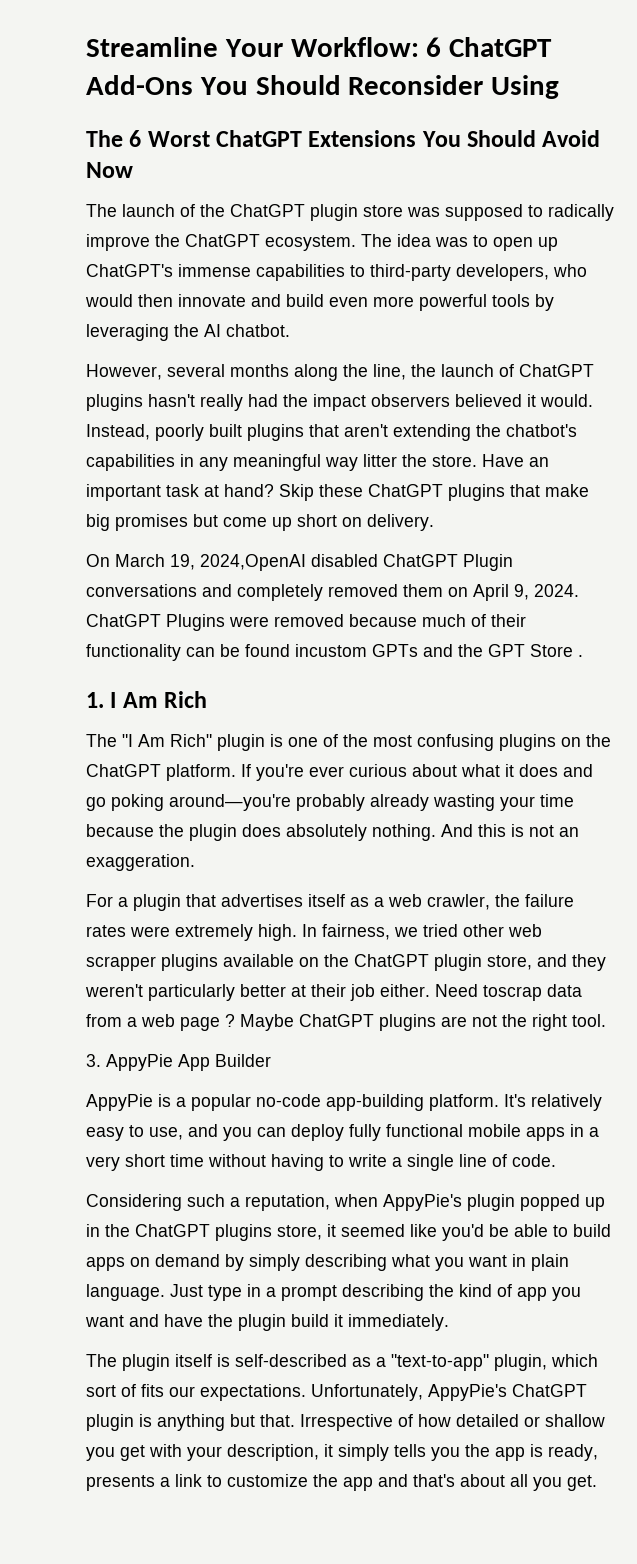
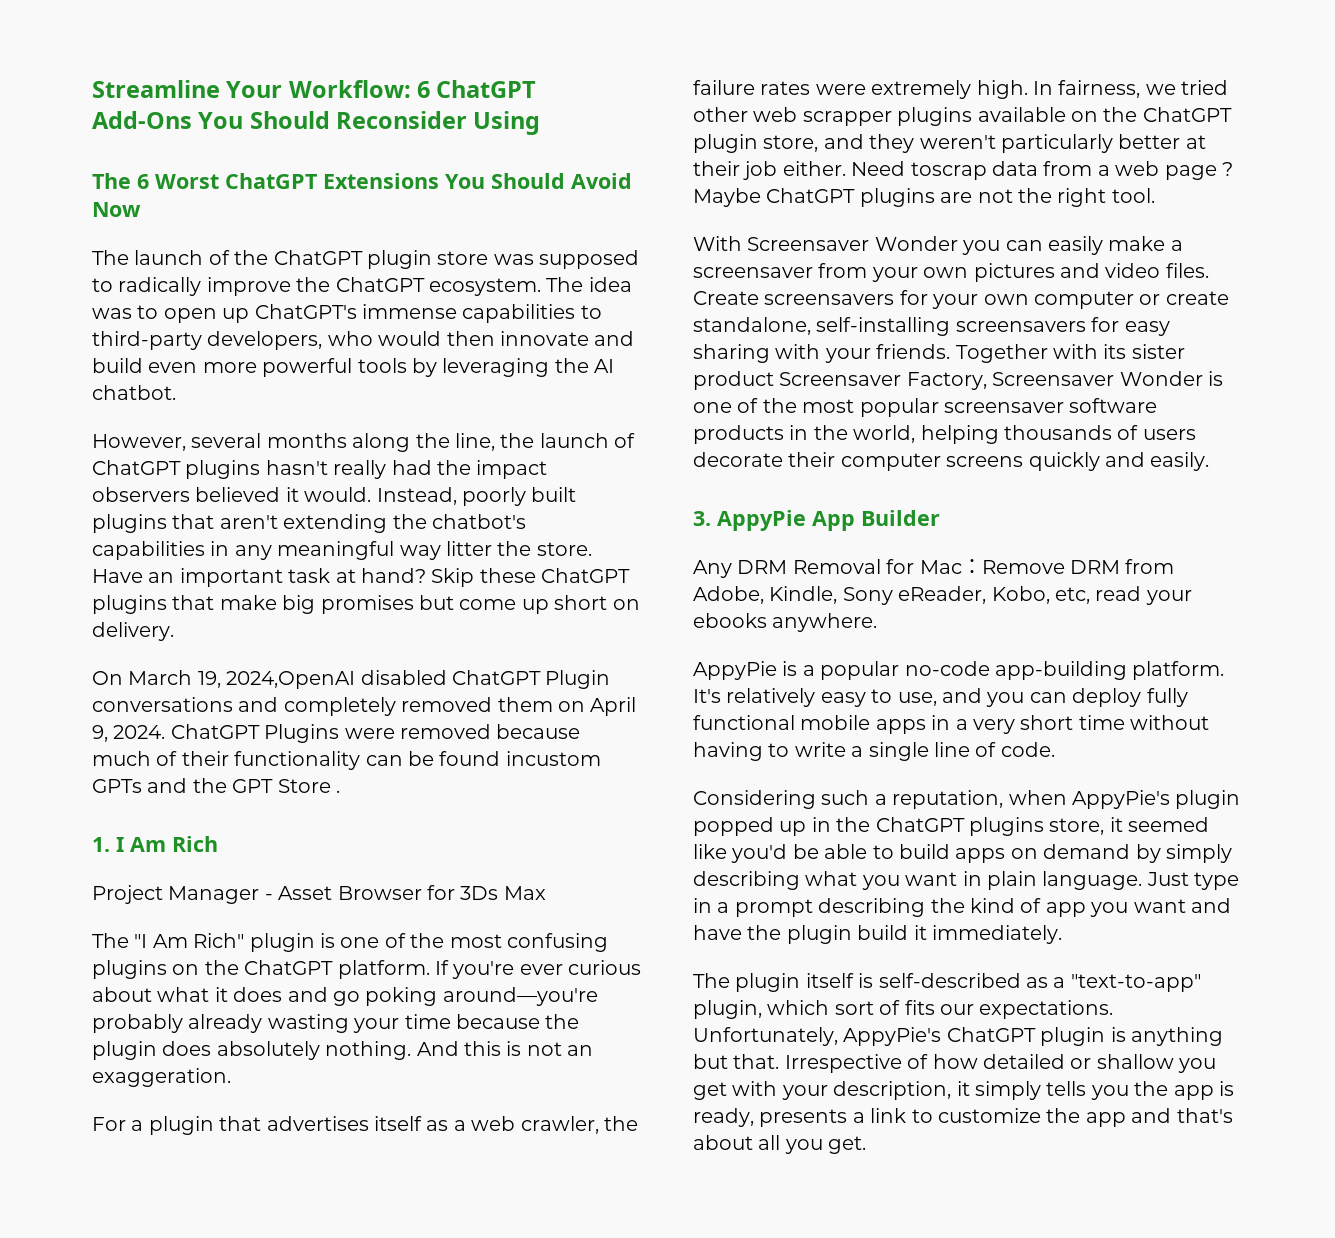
(208, 699) none -> [92,885,546,904] // Project Manager - Asset Browser for 3Ds Max
[86,1054,271,1071] 3. AppyPie App Builder -> [693,236,1183,255] [693,263,1209,282] [693,290,1229,309] [693,317,1170,336] [693,344,1185,363] [693,371,1223,390] [693,398,1158,417] [693,425,1196,444] [693,452,1210,471] [693,510,940,531] [693,559,1175,578] [693,586,1192,605] [693,613,878,632] With Screensaver Wonder you can easily make a screensaver from your own pictures and video files. Create screensavers for your own computer or create standalone, self-installing screensavers for easy sharing with your friends. Together with its sister product Screensaver Factory, Screensaver Wonder is one of the most popular screensaver software products in the world, helping thousands of users decorate their computer screens quickly and easily. // 3. AppyPie App Builder // Any DRM Removal for Mac：Remove DRM from Adobe, Kindle, Sony eReader, Kobo, etc, read your ebooks anywhere.

